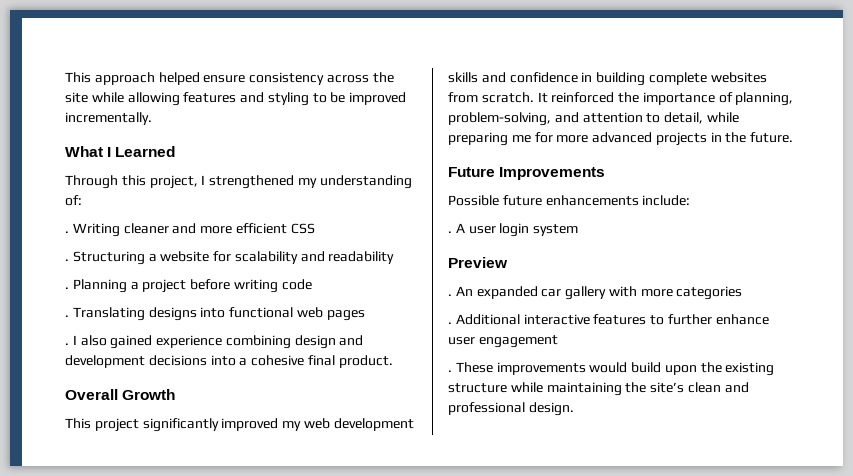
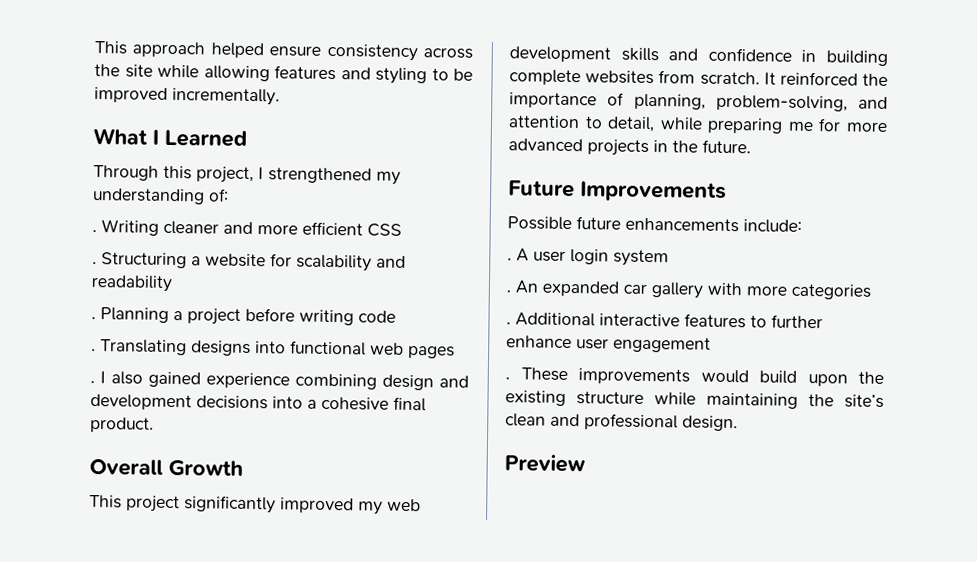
[448,257,508,268] // Preview -> (669, 258) none
(574, 409) none -> [504,454,586,473] // Preview

